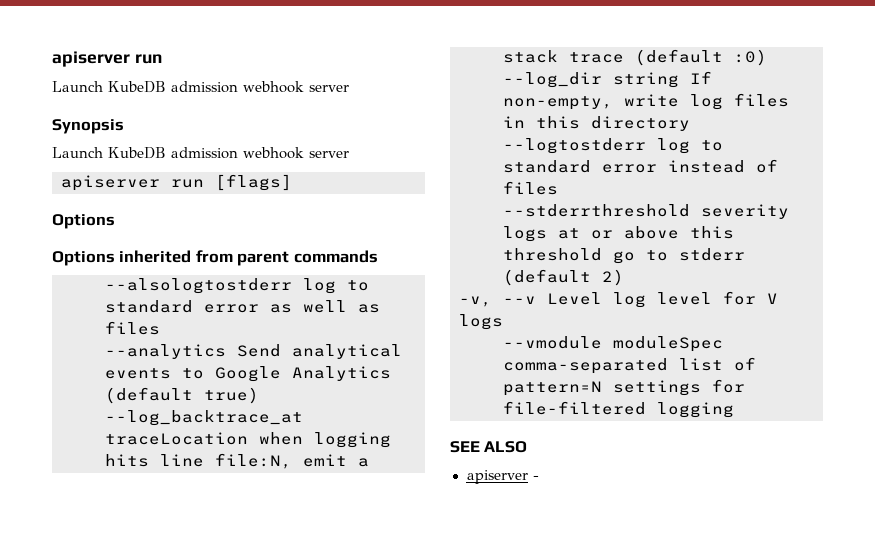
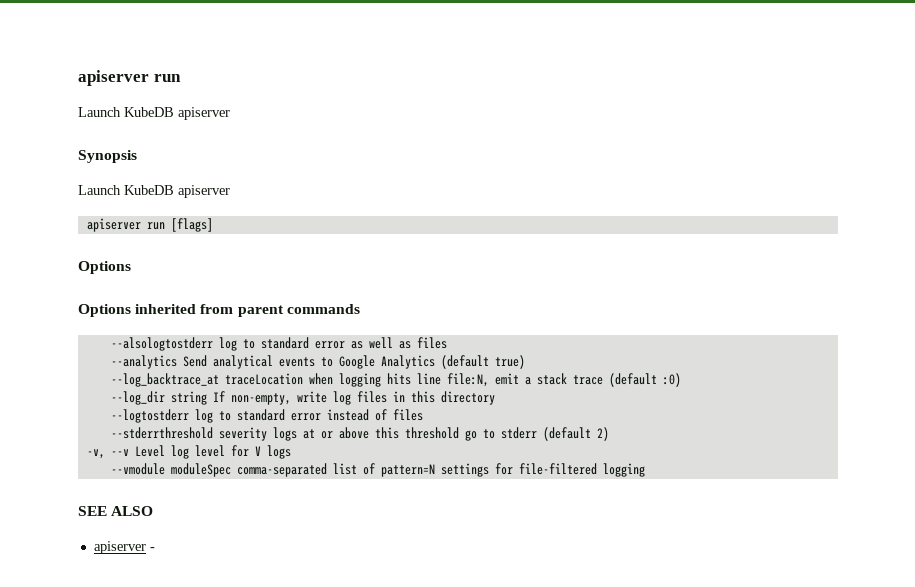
[171,81,349,93] admission webhook server -> [178,107,230,120] apiserver
[171,147,349,159] admission webhook server -> [178,185,230,198] apiserver

